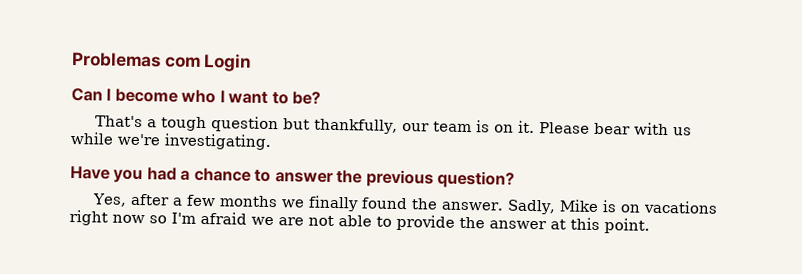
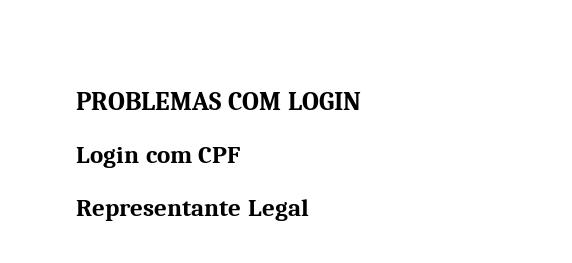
[72,51,252,72] [71,87,322,105] [94,115,692,136] [70,131,272,151] [70,165,516,189] [91,193,718,215] [69,209,650,234] Problemas com Login // Can I become who I want to be? // That's a tough question but thankfully, our team is on it. Please bear with us while we're investigating. // Have you had a chance to answer the previous question? // Yes, after a few months we finally found the answer. Sadly, Mike is on vacations right now so I'm afraid we are not able to provide the answer at this point. -> [76,92,361,110] [76,147,241,168] [76,199,309,221] PROBLEMAS COM LOGIN // Login com CPF // Representante Legal

